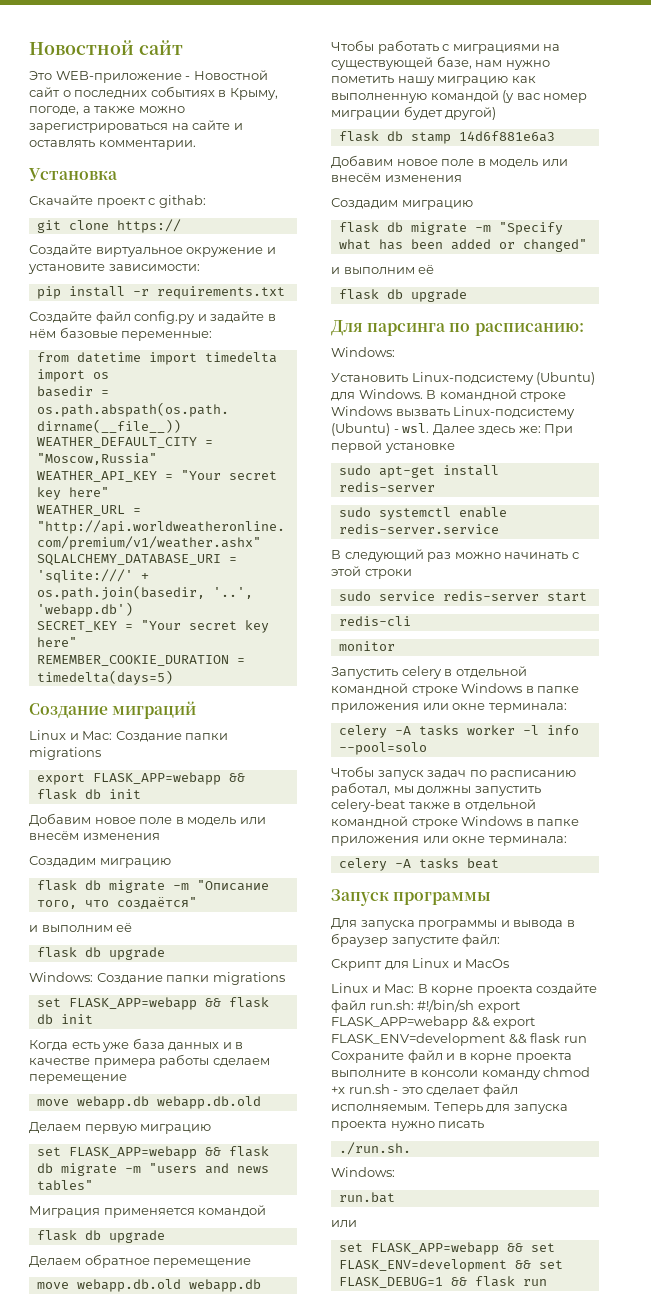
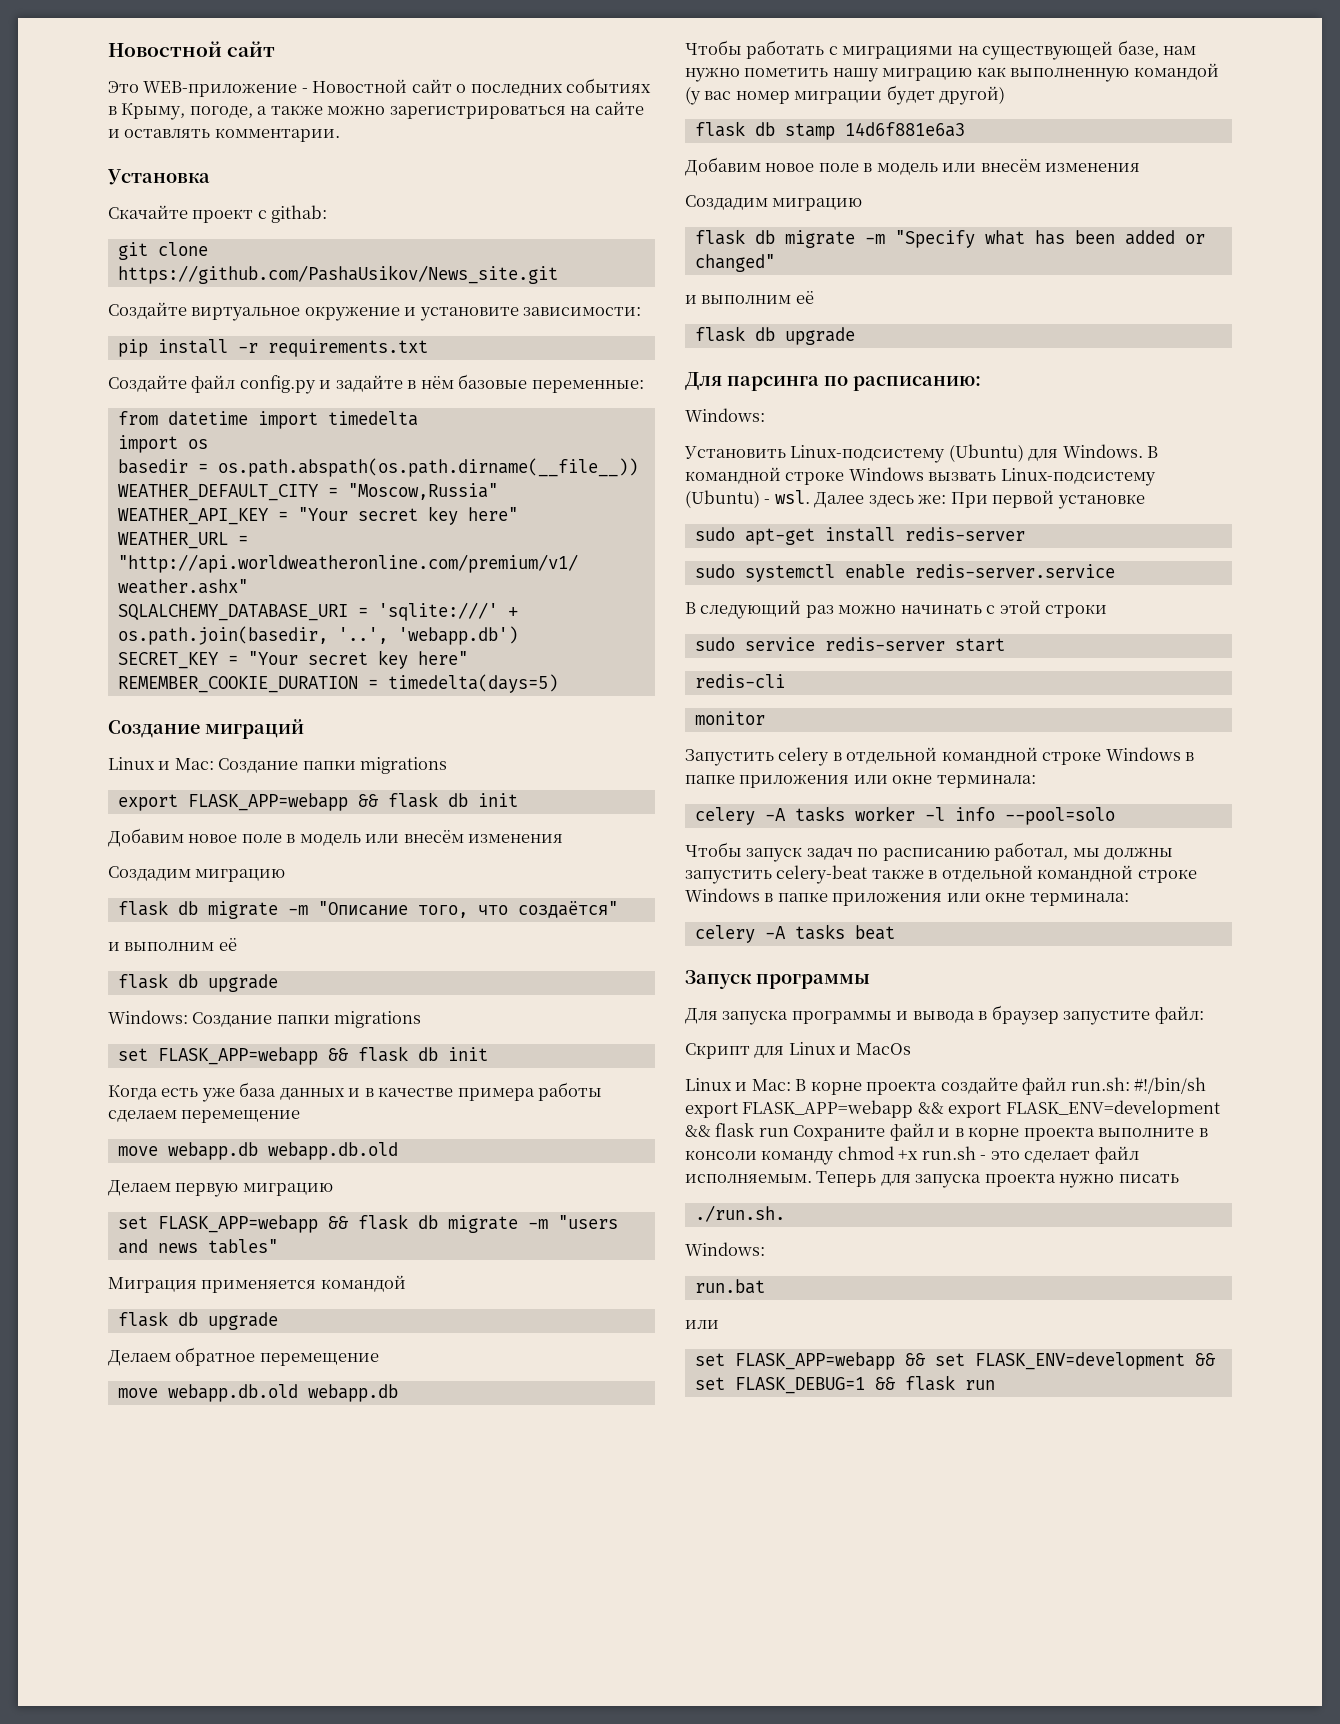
[116,219,181,233] https:// -> [117,265,558,284] https://github.com/PashaUsikov/News_site.git

